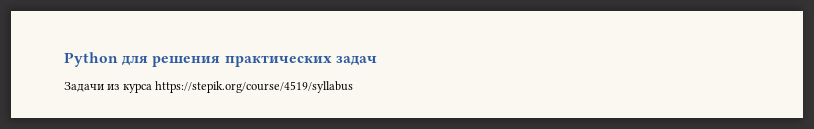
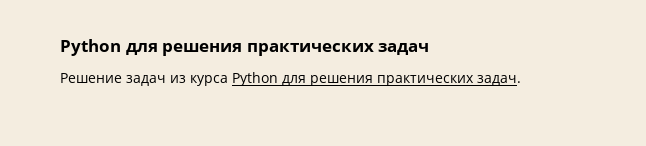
[64,81,354,93] Задачи из курса https://stepik.org/course/4519/syllabus -> [60,72,521,86] Решение задач из курса Python для решения практических задач.

